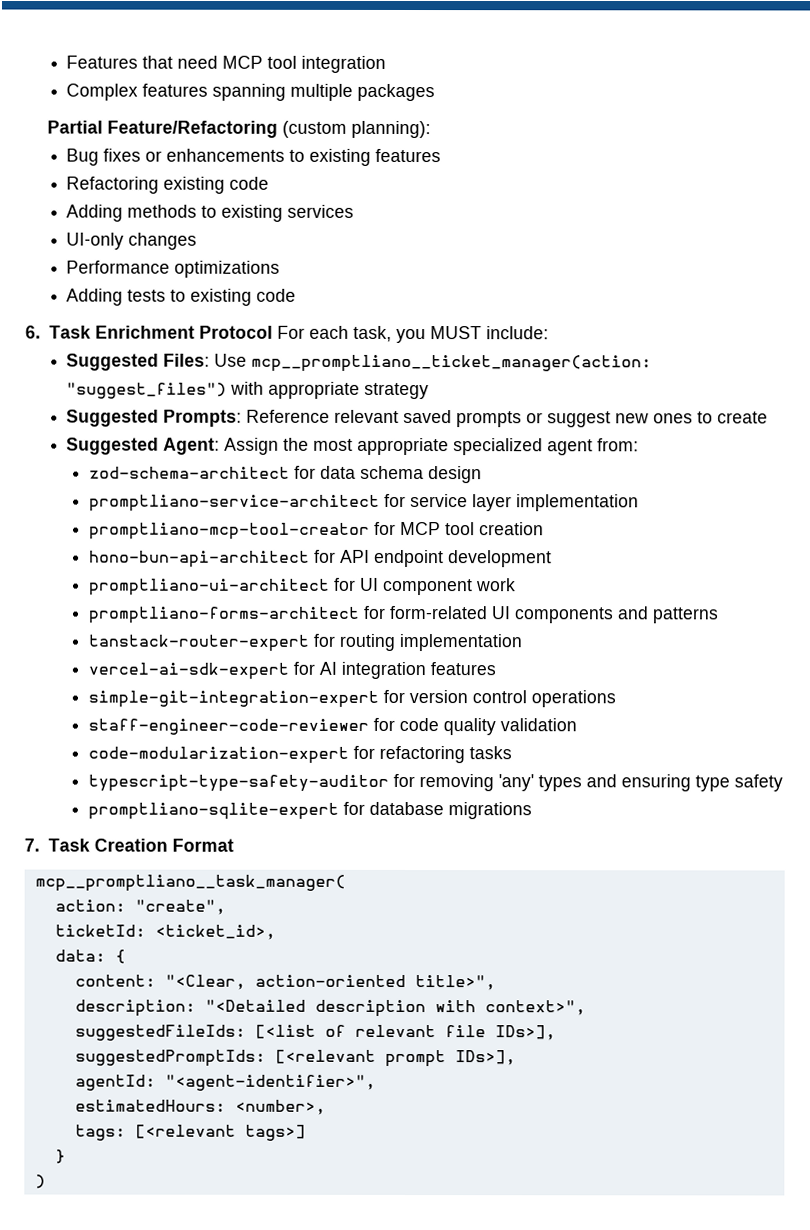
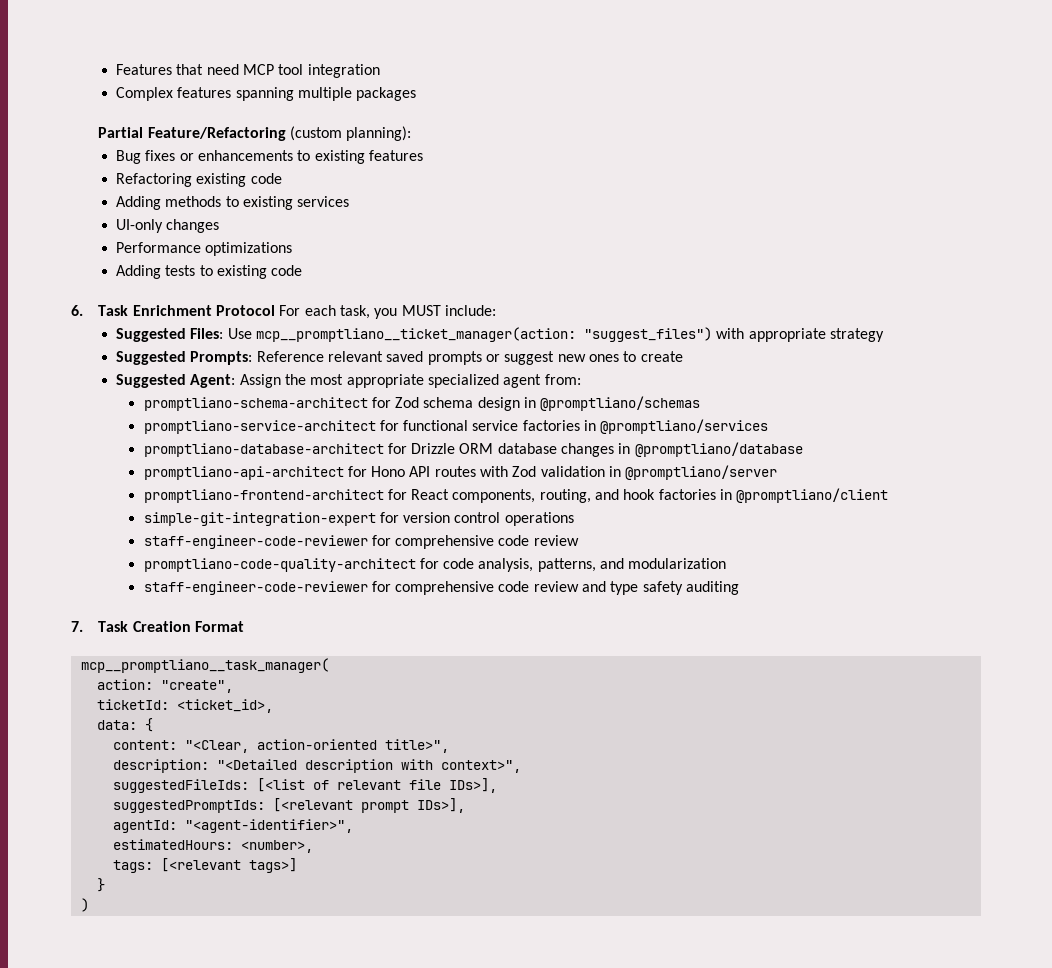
[88,465,356,479] zod-schema-architect for data -> [143,397,420,411] promptliano-schema-architect for Zod
(482, 475) none -> [524,396,701,411] in @promptliano/schemas
[409,494,639,512] [88,521,544,540] [88,549,552,568] [88,577,516,596] [87,605,719,624] [87,633,522,652] [87,661,496,680] service layer implementation // promptliano-mcp-tool-creator for MCP tool creation // hono-bun-api-architect for API endpoint development // promptliano-ui-architect for UI component work // promptliano-forms-architect for form-related UI components and patterns // tanstack-router-expert for routing implementation // vercel-ai-sdk-expert for AI integration features -> [403,419,769,434] [143,442,803,457] [143,465,778,480] [143,488,889,503] functional service factories in @promptliano/services // promptliano-database-architect for Drizzle ORM database changes in @promptliano/database // promptliano-api-architect for Hono API routes with Zod validation in @promptliano/server // promptliano-frontend-architect for React components, routing, and hook factories in @promptliano/client
[398,717,577,736] [87,745,512,764] [87,773,783,792] [87,801,532,820] code quality validation // code-modularization-expert for refactoring tasks // typescript-type-safety-auditor for removing 'any' types and ensuring type safety // promptliano-sqlite-expert for database migrations -> [395,535,579,549] [143,558,727,572] [143,581,740,595] comprehensive code review // promptliano-code-quality-architect for code analysis, patterns, and modularization // staff-engineer-code-reviewer for comprehensive code review and type safety auditing

